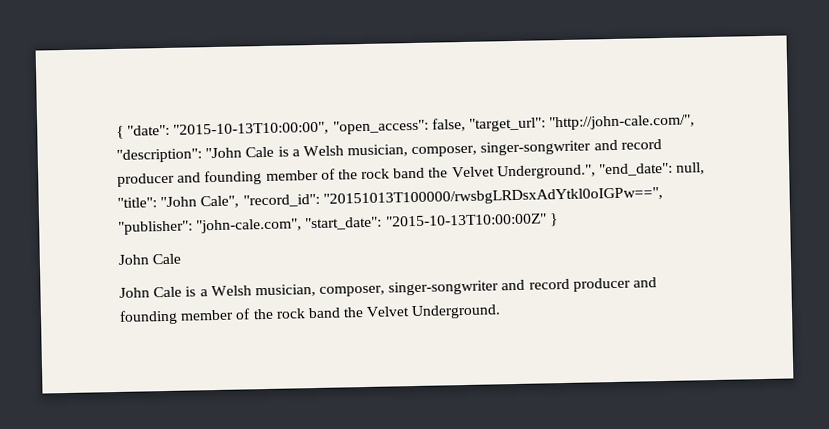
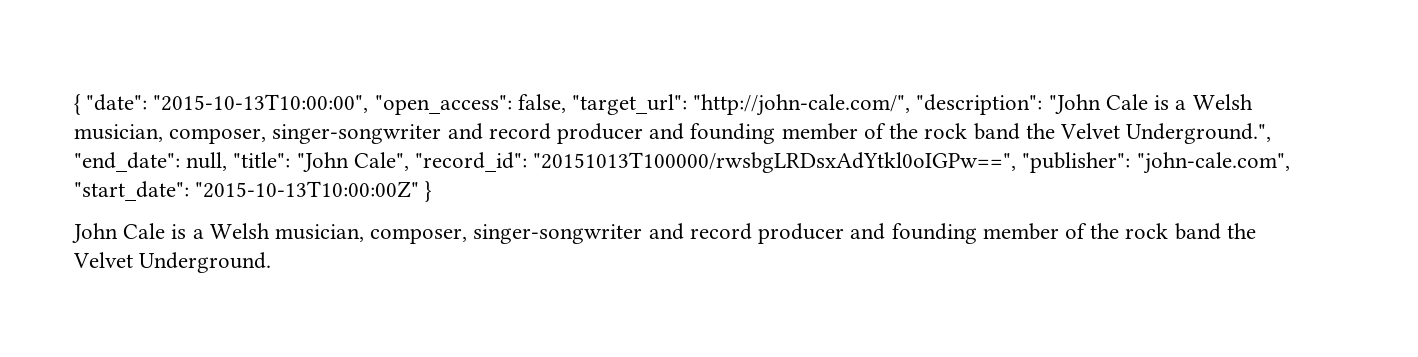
[119,286,183,298] // John Cale -> (166, 231) none

